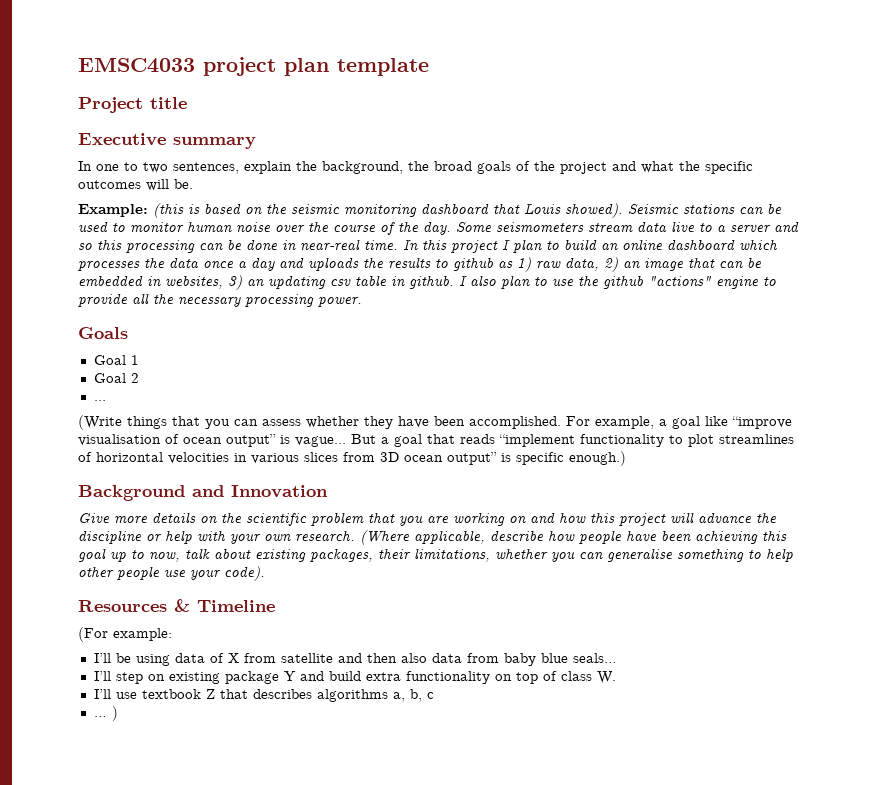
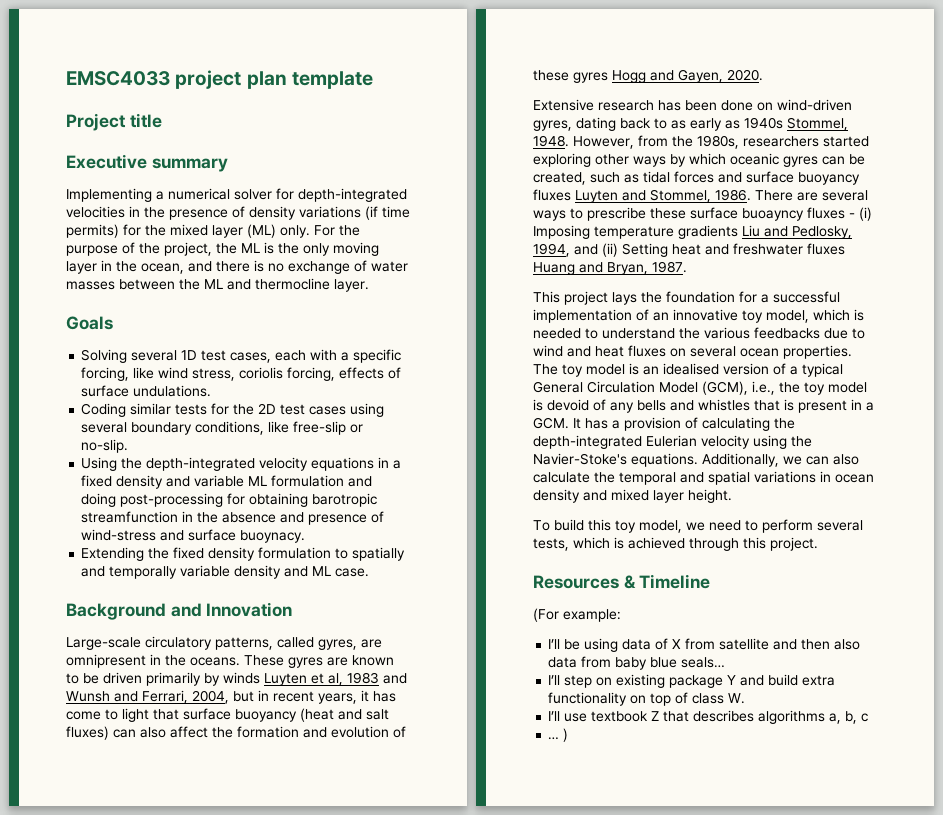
[78,161,753,174] [78,179,193,191] [78,203,782,218] [78,221,799,235] [78,239,778,253] [78,257,762,272] [78,275,776,290] [78,293,362,307] [78,327,128,339] [93,355,139,365] [93,373,139,383] [93,400,106,401] [78,415,792,430] [78,434,794,447] [78,451,626,466] [78,485,328,501] [78,512,777,526] [78,530,787,545] [78,548,793,562] [78,566,265,581] In one to two sentences, explain the background, the broad goals of the project and what the specific outcomes will be. // Example: (this is based on the seismic monitoring dashboard that Louis showed). Seismic stations can be used to monitor human noise over the course of the day. Some seismometers stream data live to a server and so this processing can be done in near-real time. In this project I plan to build an online dashboard which processes the data once a day and uploads the results to github as 1) raw data, 2) an image that can be embedded in websites, 3) an updating csv table in github. I also plan to use the github "actions" engine to provide all the necessary processing power. // Goals // Goal 1 // Goal 2 // ... // (Write things that you can assess whether they have been accomplished. For example, a goal like “improve visualisation of ocean output” is vague... But a goal that reads “implement functionality to plot streamlines of horizontal velocities in various slices from 3D ocean output” is specific enough.) // Background and Innovation // Give more details on the scientific problem that you are working on and how this project will advance the discipline or help with your own research. (Where applicable, describe how people have been achieving this goal up to now, talk about existing packages, their limitations, whether you can generalise something to help other people use your code). -> [66,188,407,202] [66,206,410,220] [66,224,360,238] [66,242,379,256] [66,260,408,274] [66,278,369,292] [66,316,113,330] [81,349,402,363] [81,367,402,381] [81,385,212,397] [81,403,385,417] [81,421,364,435] [81,439,129,453] [81,457,402,471] [81,475,373,489] [81,493,378,507] [81,511,385,525] [81,529,306,543] [81,547,406,561] [81,565,370,579] [66,602,293,620] [66,636,382,650] [66,654,394,668] [66,672,407,686] [66,690,396,704] [66,708,389,722] [66,726,406,740] [533,69,763,83] [533,99,852,111] [533,117,848,131] [533,135,869,149] [533,153,865,167] [533,171,860,185] [533,189,868,203] [533,207,872,221] [533,225,852,239] [533,243,845,257] [533,261,687,275] [533,291,840,305] [533,309,864,323] [533,327,865,339] [533,345,852,359] [533,363,843,377] [533,381,867,395] [533,399,874,413] [533,417,795,431] [533,435,812,449] [533,453,859,467] [533,471,874,485] [533,489,732,503] [533,519,863,533] [533,537,818,551] Implementing a numerical solver for depth-integrated velocities in the presence of density variations (if time permits) for the mixed layer (ML) only. For the purpose of the project, the ML is the only moving layer in the ocean, and there is no exchange of water masses between the ML and thermocline layer. // Goals // Solving several 1D test cases, each with a specific forcing, like wind stress, coriolis forcing, effects of surface undulations. // Coding similar tests for the 2D test cases using several boundary conditions, like free-slip or no-slip. // Using the depth-integrated velocity equations in a fixed density and variable ML formulation and doing post-processing for obtaining barotropic streamfunction in the absence and presence of wind-stress and surface buoynacy. // Extending the fixed density formulation to spatially and temporally variable density and ML case. // Background and Innovation // Large-scale circulatory patterns, called gyres, are omnipresent in the oceans. These gyres are known to be driven primarily by winds Luyten et al, 1983 and Wunsh and Ferrari, 2004, but in recent years, it has come to light that surface buoyancy (heat and salt fluxes) can also affect the formation and evolution of these gyres Hogg and Gayen, 2020. // Extensive research has been done on wind-driven gyres, dating back to as early as 1940s Stommel, 1948. However, from the 1980s, researchers started exploring other ways by which oceanic gyres can be created, such as tidal forces and surface buoyancy fluxes Luyten and Stommel, 1986. There are several ways to prescribe these surface buoayncy fluxes - (i) Imposing temperature gradients Liu and Pedlosky, 1994, and (ii) Setting heat and freshwater fluxes Huang and Bryan, 1987. // This project lays the foundation for a successful implementation of an innovative toy model, which is needed to understand the various feedbacks due to wind and heat fluxes on several ocean properties. The toy model is an idealised version of a typical General Circulation Model (GCM), i.e., the toy model is devoid of any bells and whistles that is present in a GCM. It has a provision of calculating the depth-integrated Eulerian velocity using the Navier-Stoke's equations. Additionally, we can also calculate the temporal and spatial variations in ocean density and mixed layer height. // To build this toy model, we need to perform several tests, which is achieved through this project.

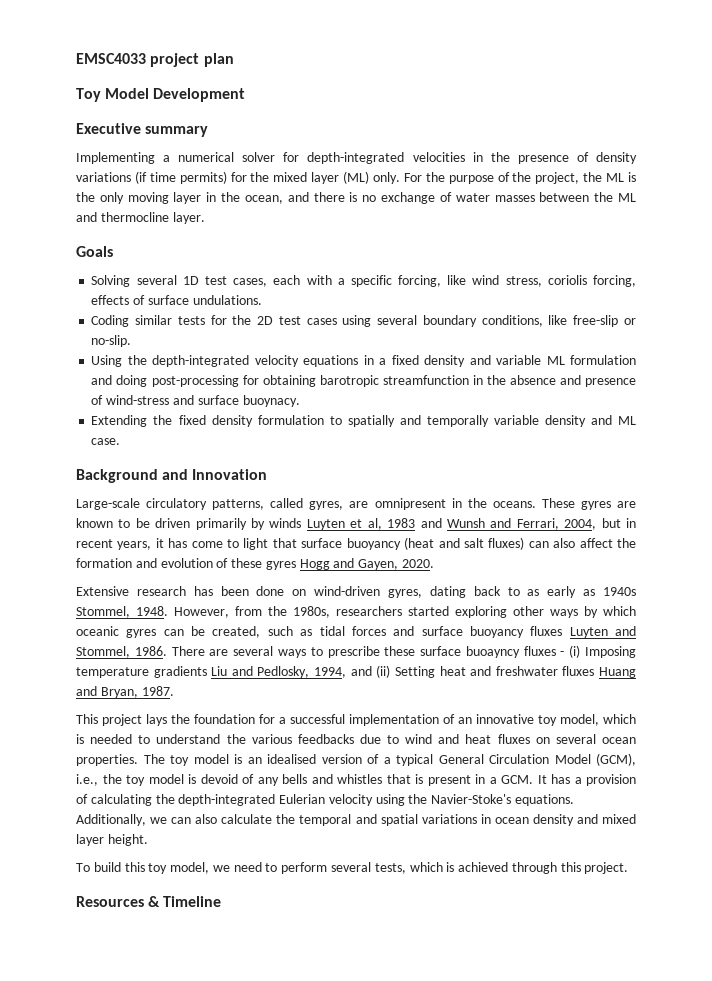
[291,71,373,89] [66,113,162,131] template // Project title -> [76,88,246,102] // Toy Model Development
[533,608,621,622] [548,638,861,652] [548,656,726,670] [548,674,836,688] [548,692,746,706] [548,710,869,724] [548,728,569,742] // (For example: // I’ll be using data of X from satellite and then also data from baby blue seals… // I’ll step on existing package Y and build extra functionality on top of class W. // I’ll use textbook Z that describes algorithms a, b, c // … ) -> (222, 901) none

